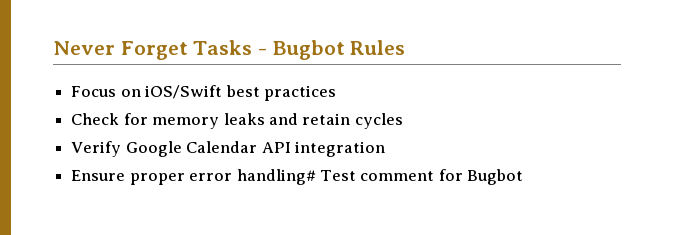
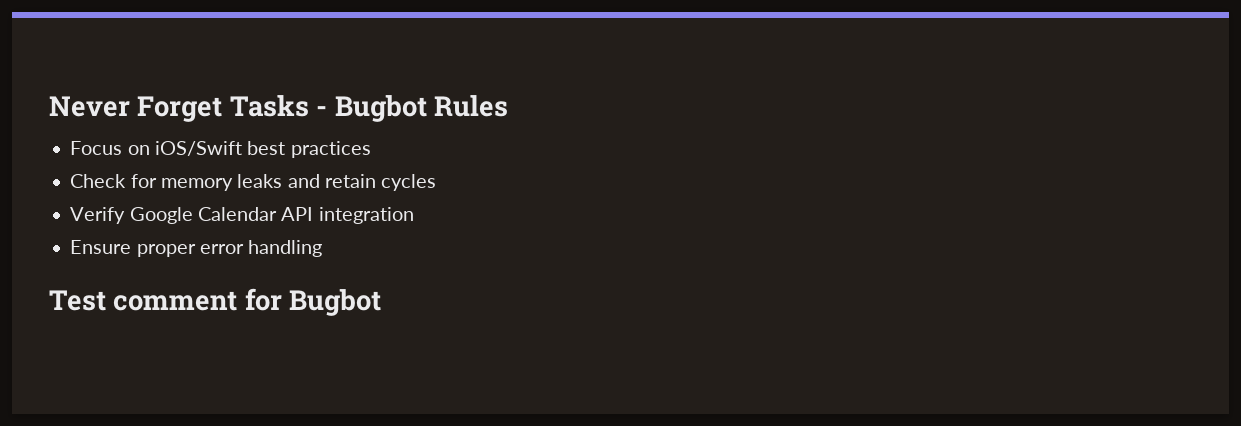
[236,169,316,185] handling# -> [248,240,323,257] handling //

